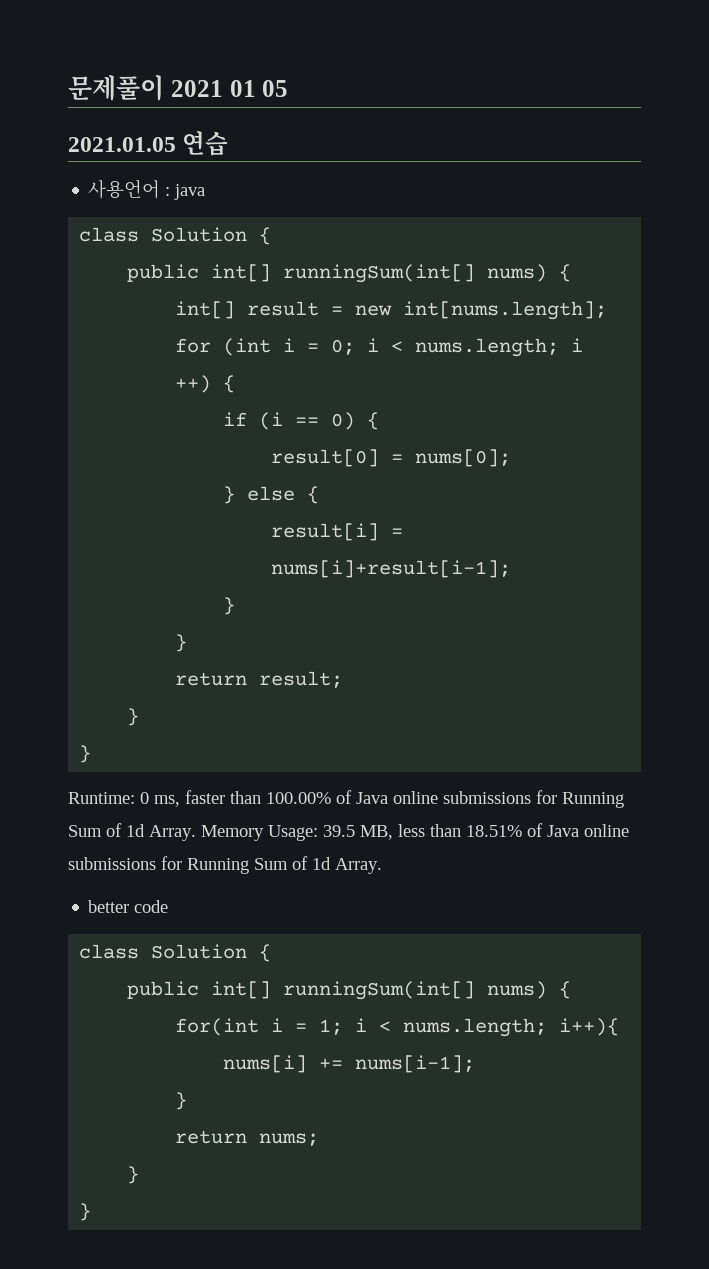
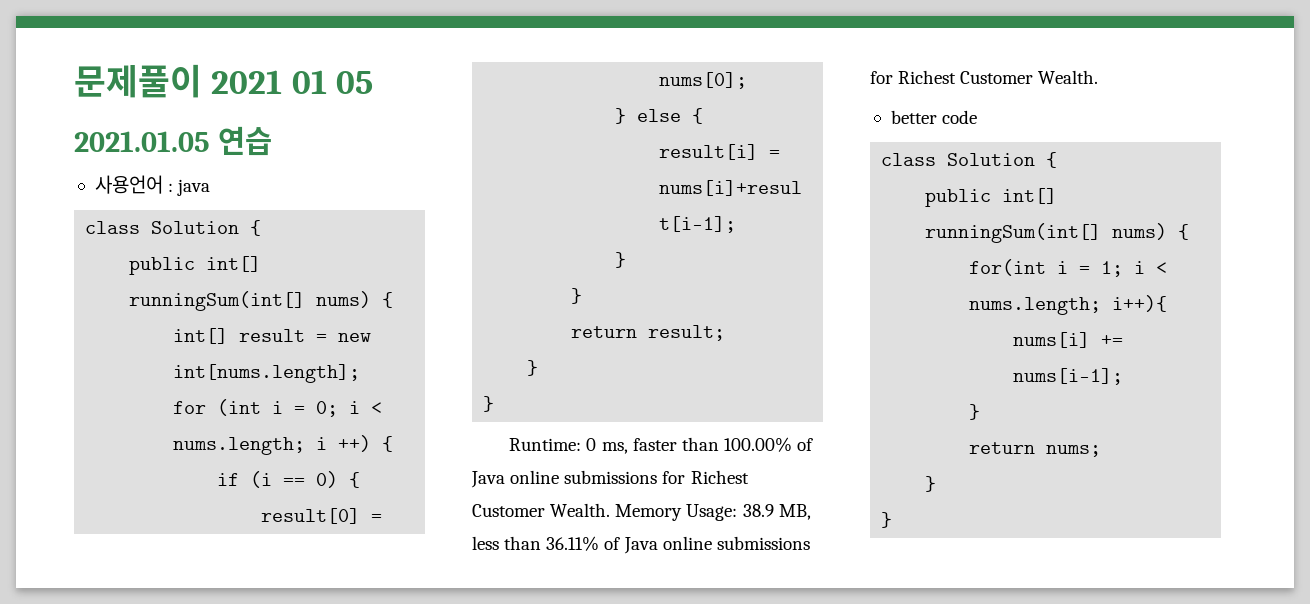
[562,792,624,808] [68,823,196,841] Running Sum of 1d Array. -> [690,470,749,484] [472,503,611,517] Richest Customer Wealth.
[323,825,355,837] 39.5 -> [742,504,774,517] 38.9
[466,823,629,837] [68,856,382,874] 18.51% of Java online submissions for Running Sum of 1d Array. -> [546,536,810,554] [870,70,1099,84] 36.11% of Java online submissions for Richest Customer Wealth.

